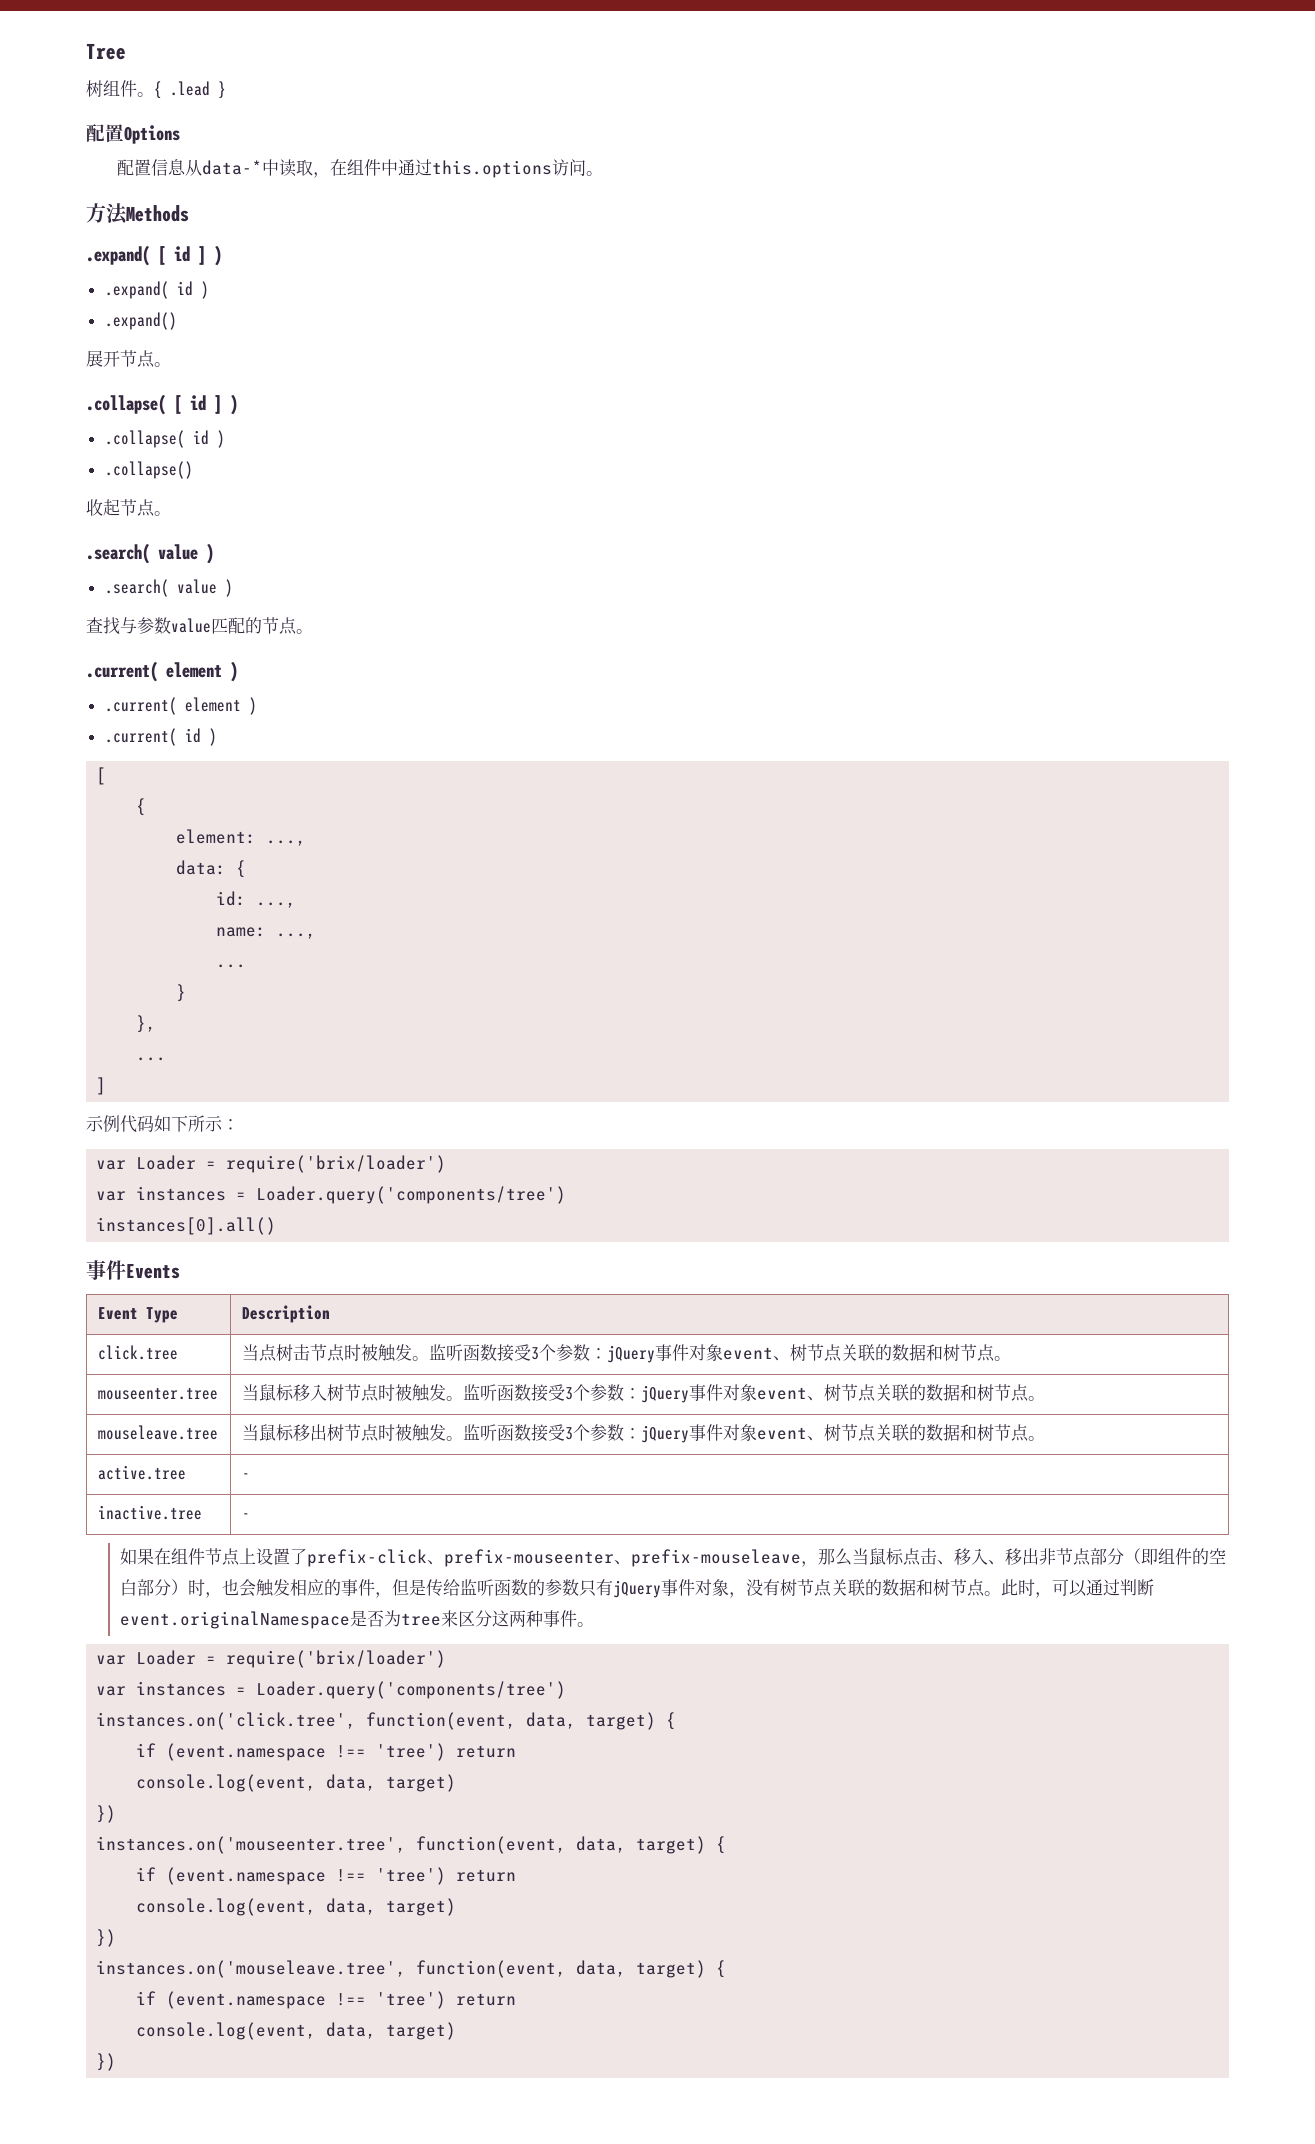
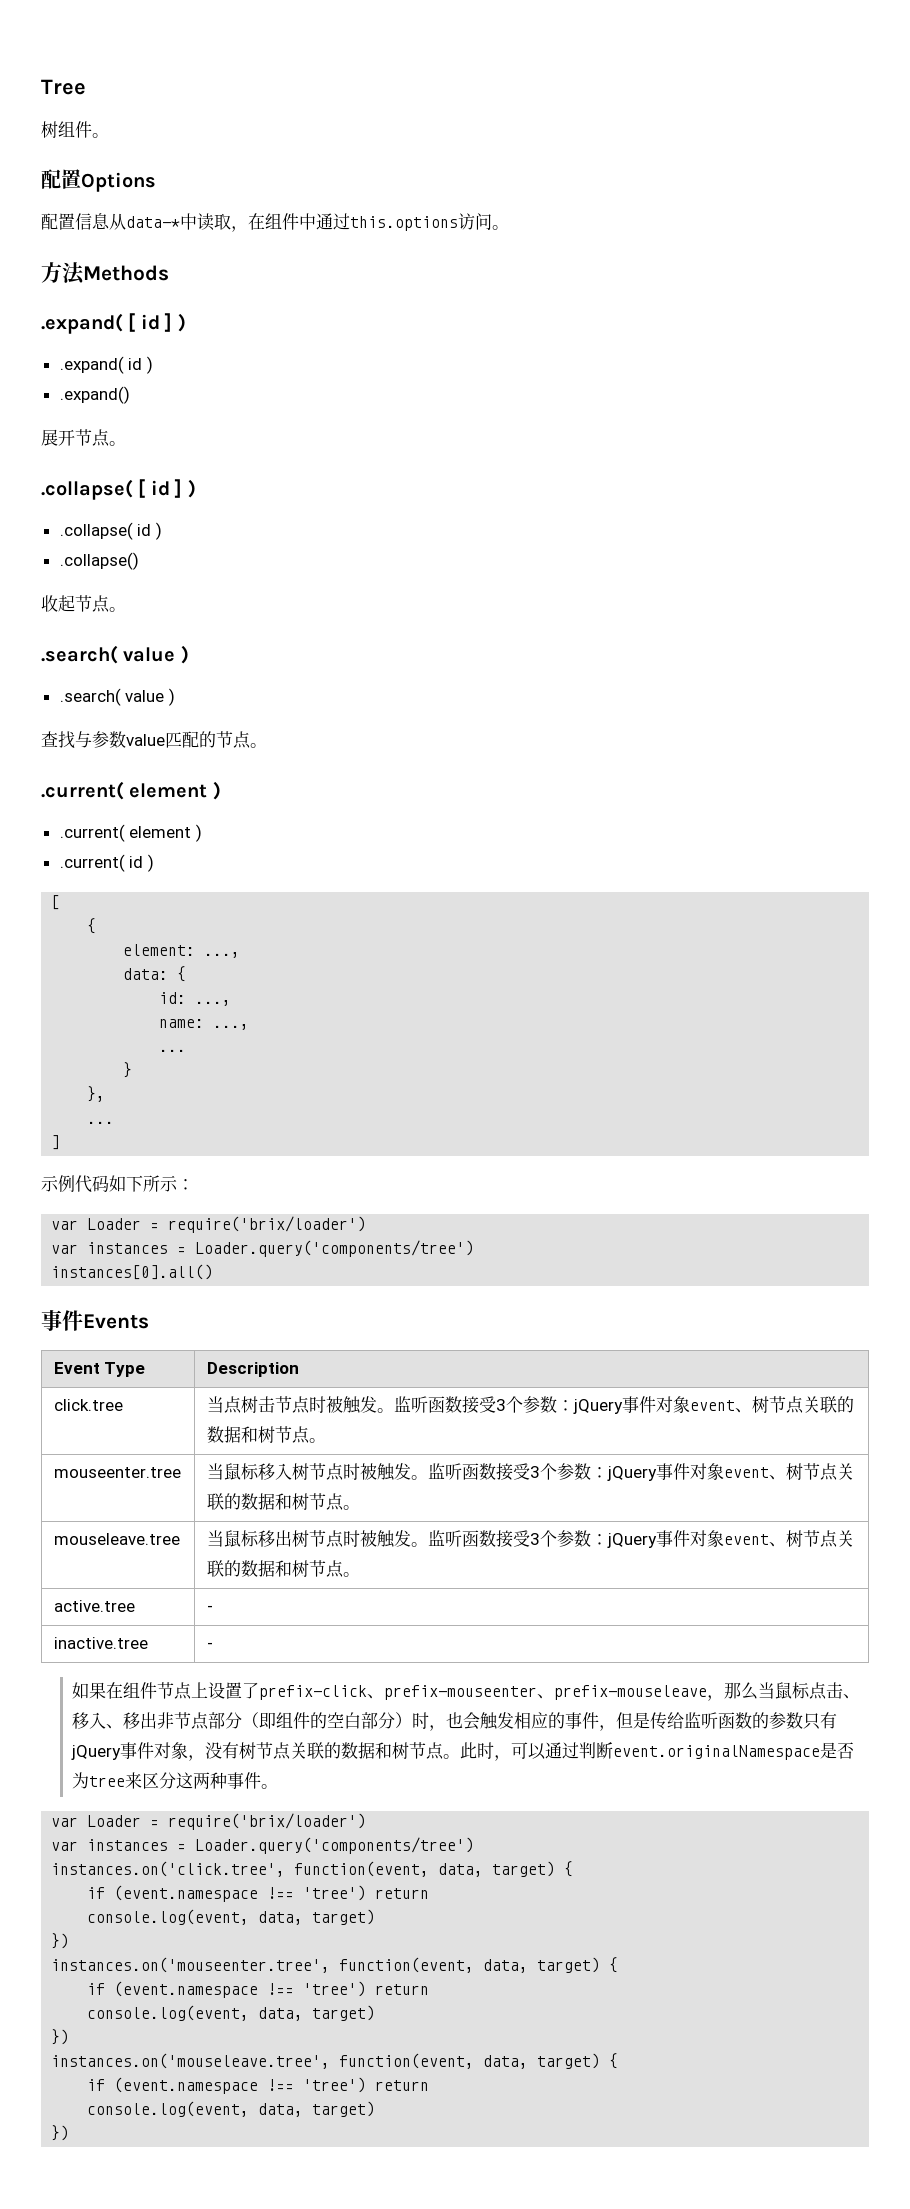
[154,81,226,99] { .lead } -> (109, 135) none

